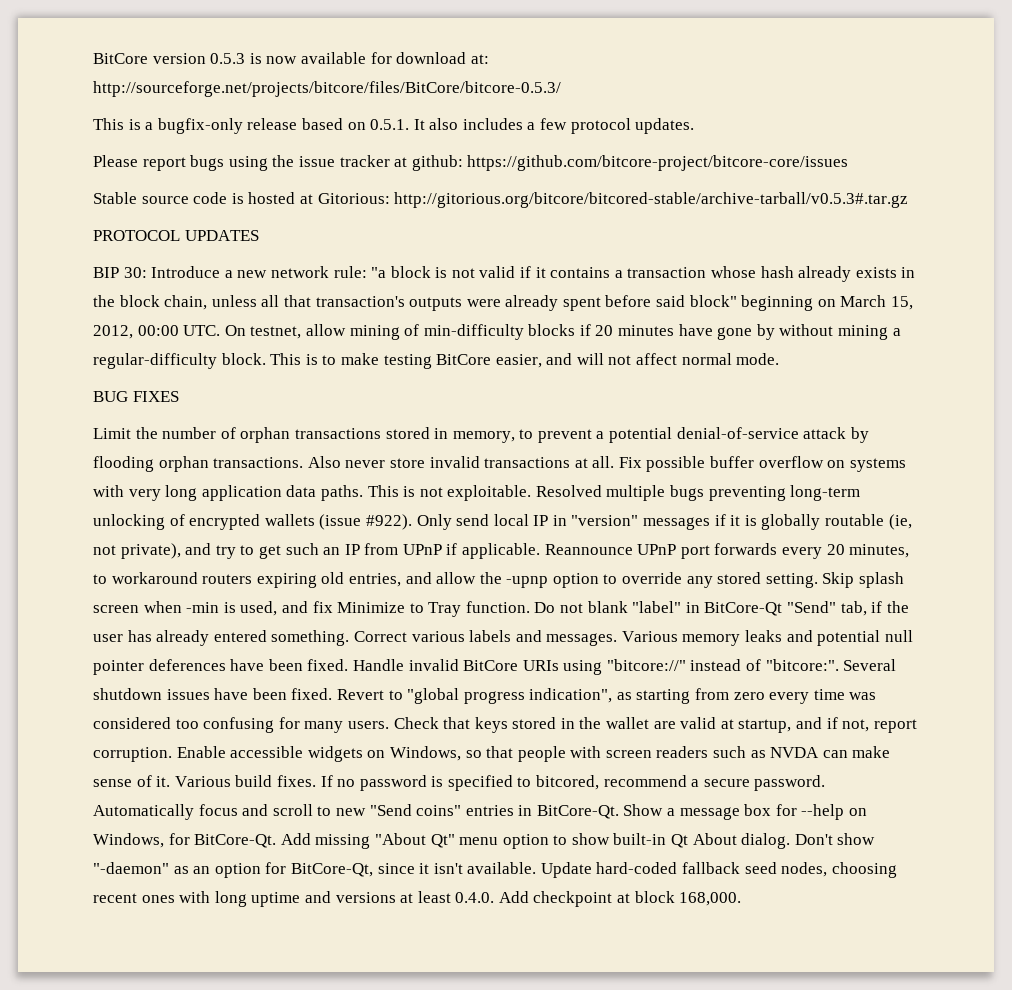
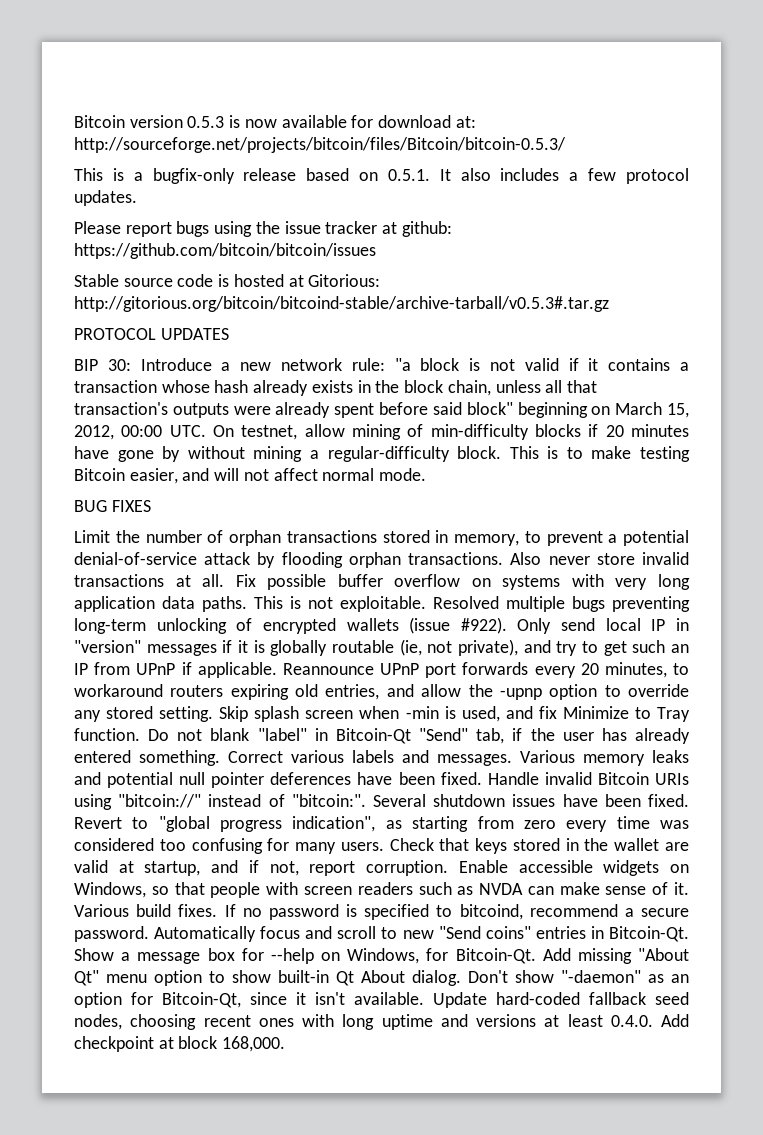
[93,53,148,64] BitCore -> [74,115,125,128] Bitcoin
[93,81,561,97] http://sourceforge.net/projects/bitcore/files/BitCore/bitcore-0.5.3/ -> [74,137,566,153] http://sourceforge.net/projects/bitcoin/files/Bitcoin/bitcoin-0.5.3/
[467,155,849,171] https://github.com/bitcore-project/bitcore-core/issues -> [74,243,376,259] https://github.com/bitcoin/bitcoin/issues
[394,192,909,208] http://gitorious.org/bitcore/bitcored-stable/archive-tarball/v0.5.3#.tar.gz -> [74,296,609,312] http://gitorious.org/bitcoin/bitcoind-stable/archive-tarball/v0.5.3#.tar.gz
[436,354,492,365] BitCore -> [74,468,125,481] Bitcoin
[704,602,783,616] BitCore-Qt -> [335,728,411,744] Bitcoin-Qt
[463,660,519,671] BitCore -> [597,772,649,785] Bitcoin
[606,659,686,671] "bitcore://" -> [118,794,202,808] "bitcoin://"
[765,659,839,671] "bitcore:". -> [291,794,366,807] "bitcoin:".
[536,775,600,790] bitcored, -> [459,904,523,920] bitcoind,
[536,805,619,819] BitCore-Qt. -> [608,926,689,942] Bitcoin-Qt.
[194,834,277,848] BitCore-Qt. -> [455,948,536,964] Bitcoin-Qt.
[290,863,373,877] BitCore-Qt, -> [162,992,241,1008] Bitcoin-Qt,

